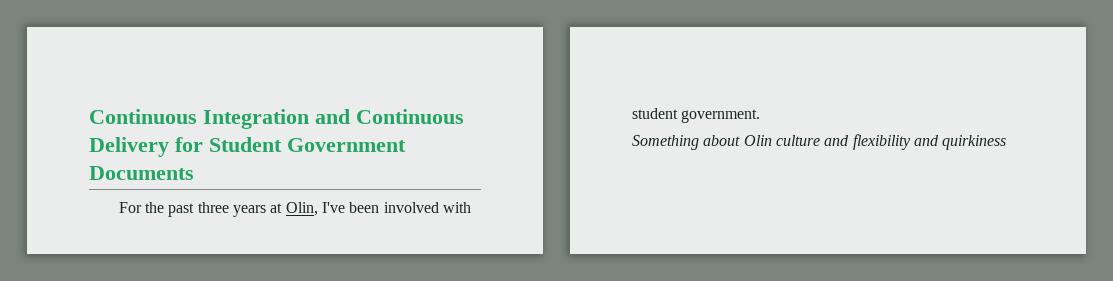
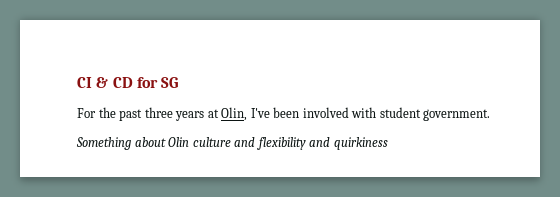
[89,109,464,129] [89,137,406,157] [89,166,194,180] Continuous Integration and Continuous Delivery for Student Government Documents -> [77,77,179,88] CI & CD for SG

